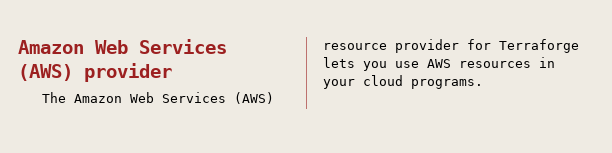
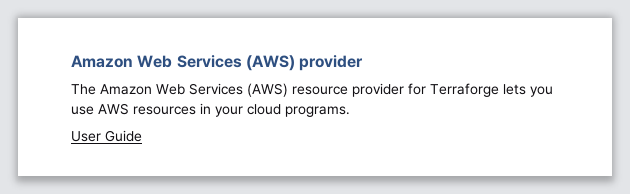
(483, 84) none -> [71,130,142,142] // User Guide

